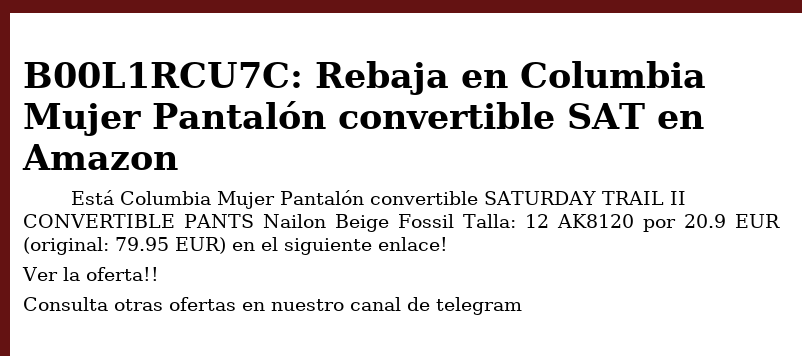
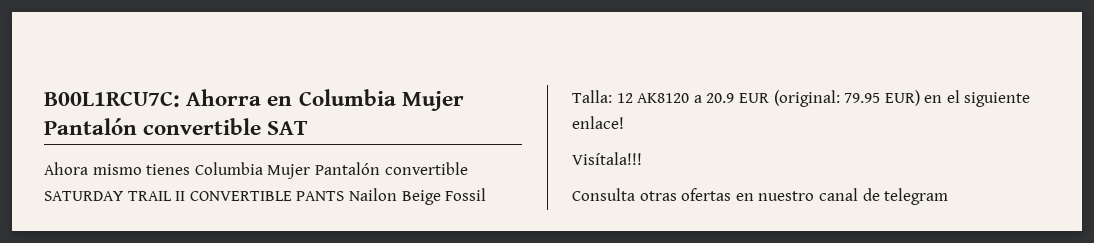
[315,61,449,95] Rebaja -> [186,89,262,106] Ahorra
[656,111,704,129] [22,144,178,170] [70,190,114,205] en Amazon // Está -> [44,162,191,175] // Ahora mismo tienes
[642,219,676,232] por -> [693,95,702,103] a
[22,267,159,281] Ver la oferta!! -> [572,152,642,165] Visítala!!!

